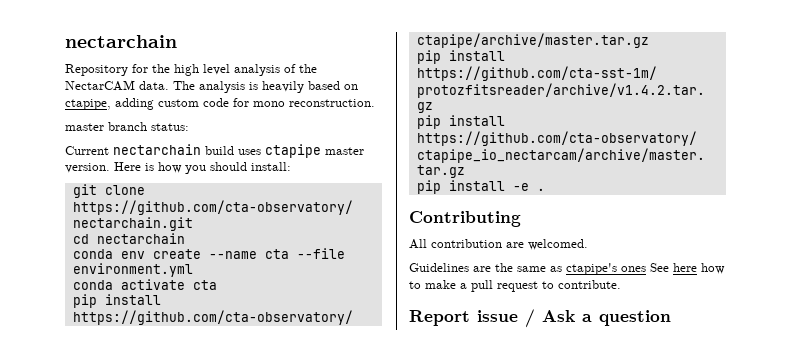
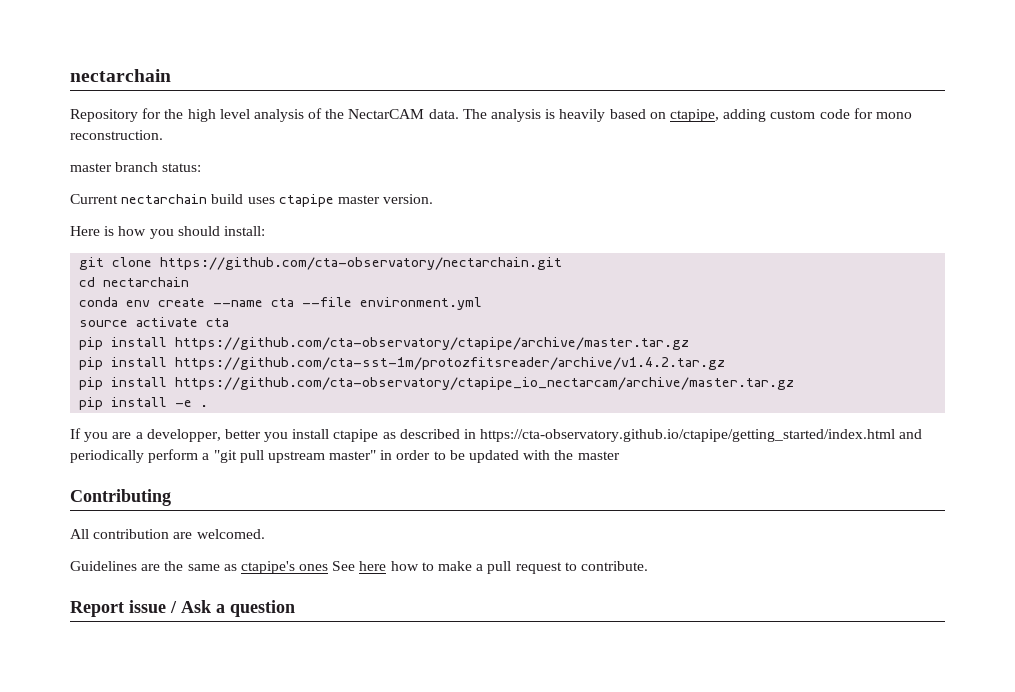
(110, 168) none -> (434, 199) //
[72,280,113,290] conda -> [79,320,129,327] source
(545, 189) none -> [70,428,923,442] [70,449,620,463] // If you are a developper, better you install ctapipe as described in https://cta-observatory.github.io/ctapipe/getting_started/index.html and periodically perform a "git pull upstream master" in order to be updated with the master

